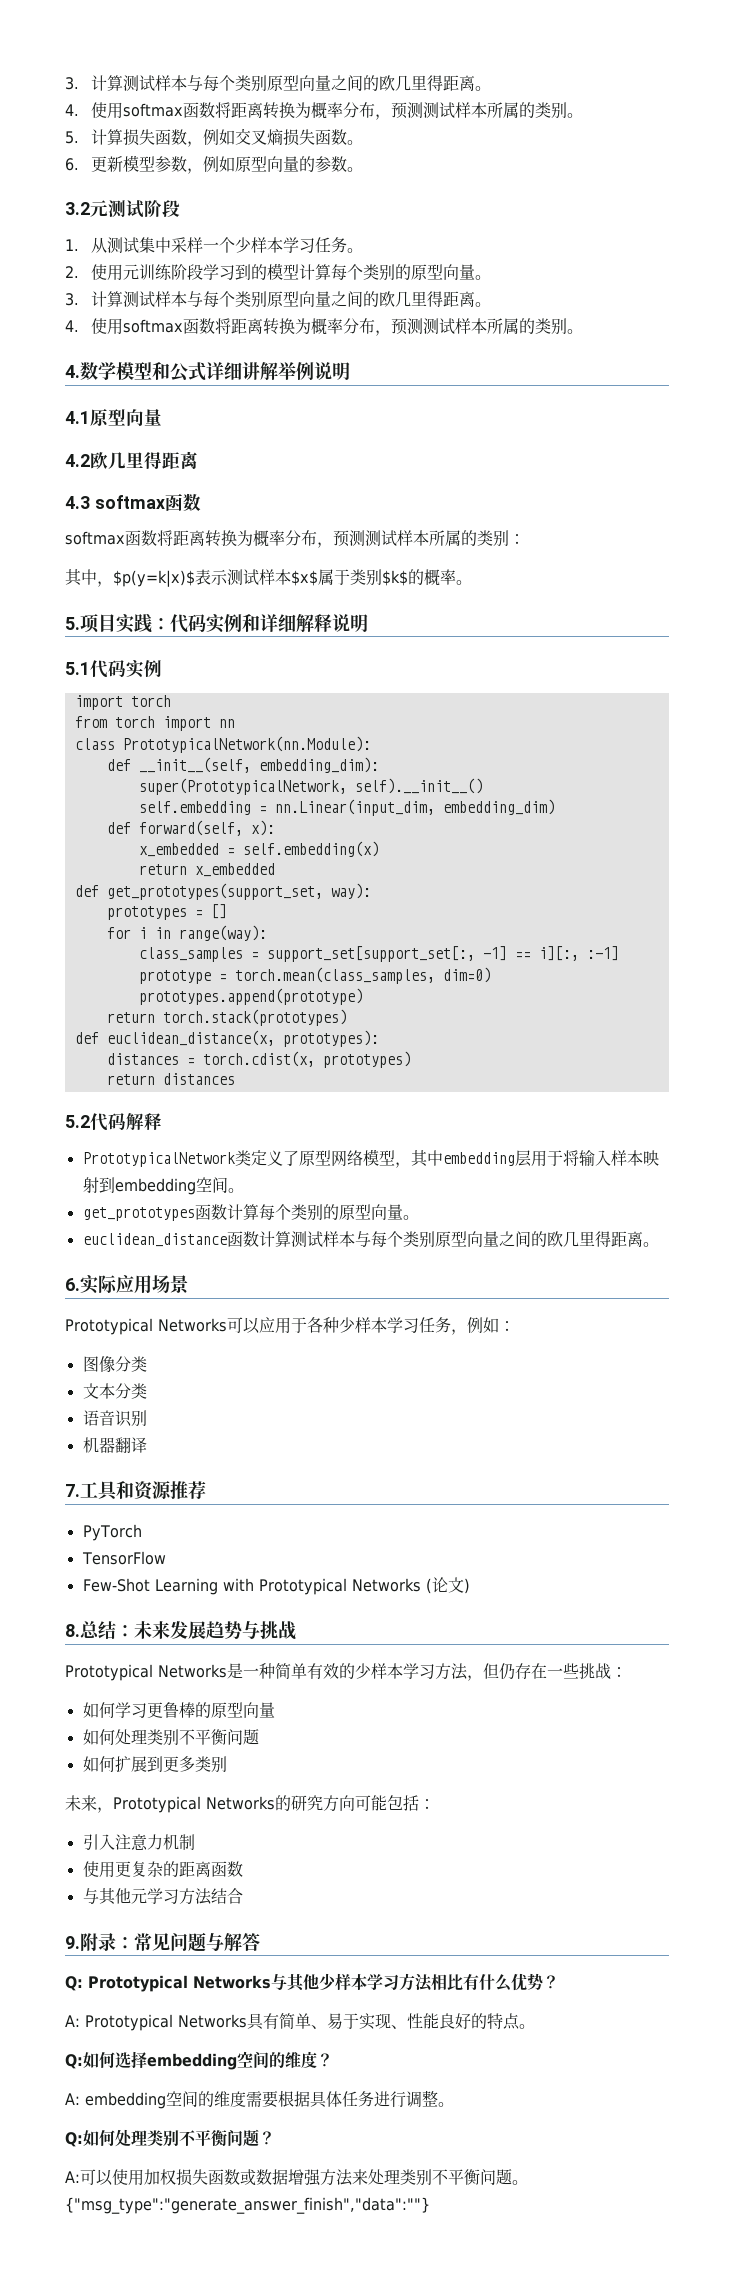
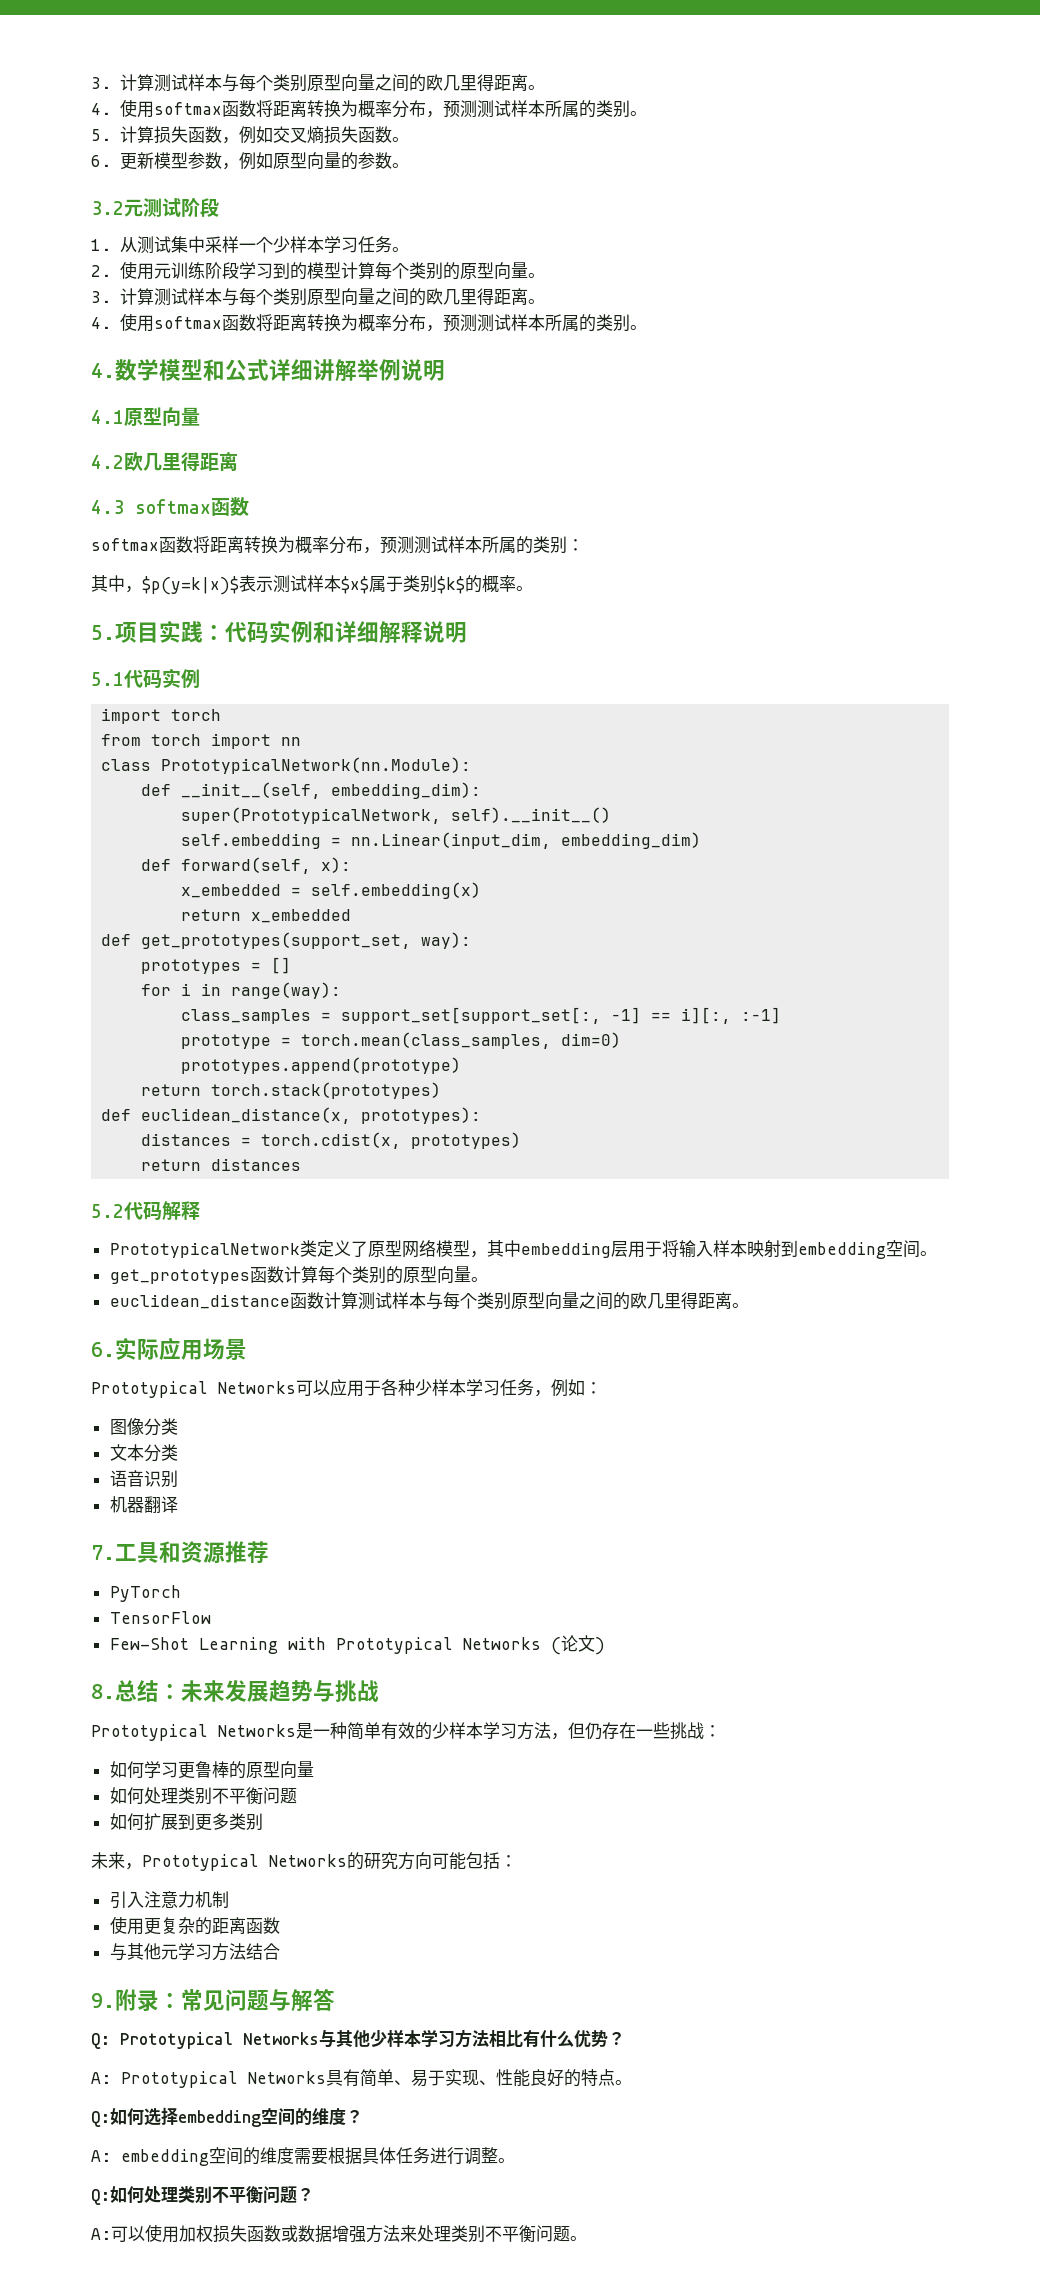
[65,2197,430,2214] {"msg_type":"generate_answer_finish","data":""} -> (587, 2238) none

